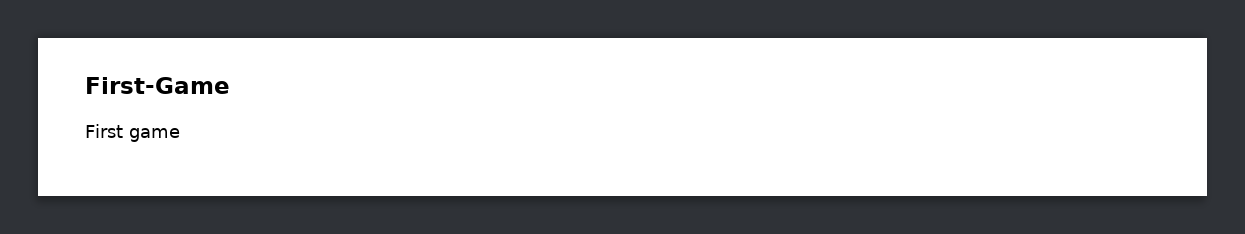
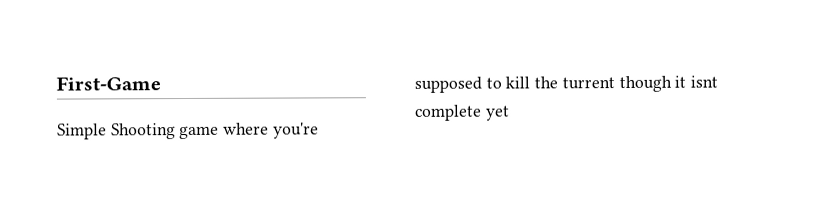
[85,124,180,142] First game -> [57,122,319,140] [414,75,719,93] [414,104,510,121] Simple Shooting game where you're supposed to kill the turrent though it isnt complete yet

